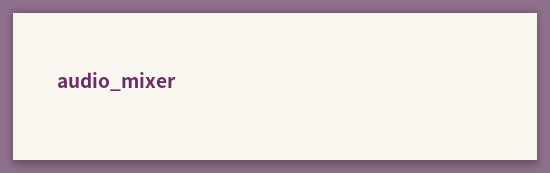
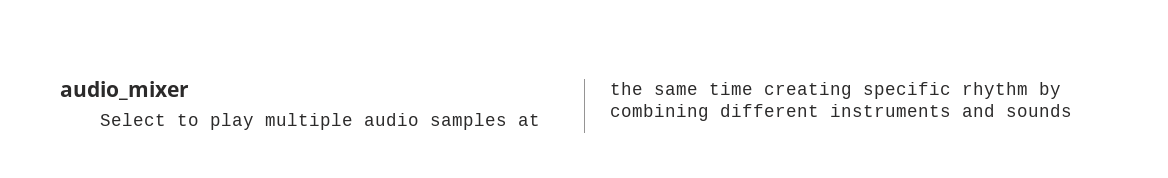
(176, 81) none -> [100,113,541,130] [610,82,1061,99] [610,104,1072,121] // Select to play multiple audio samples at the same time creating specific rhythm by combining different instruments and sounds

